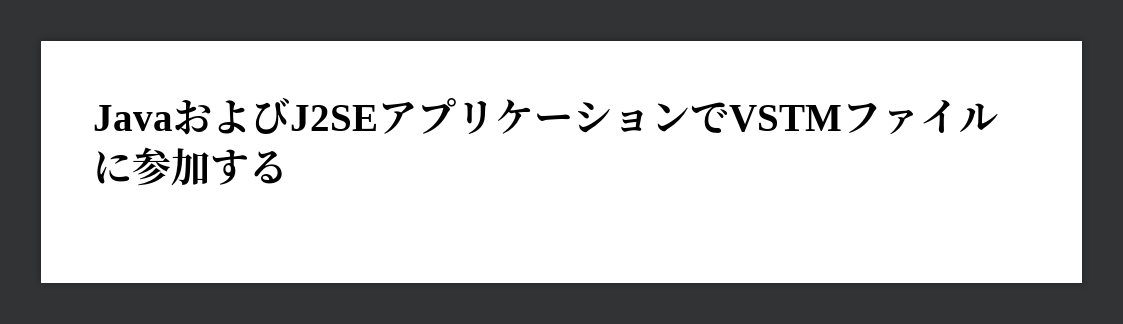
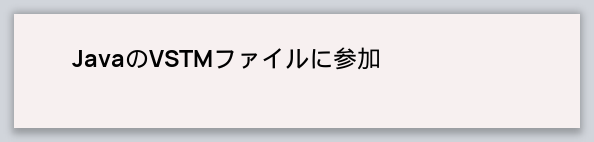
[173,97,729,135] およびJ2SEアプリケーションで -> [125,50,149,69] の
[210,149,288,185] する -> (381, 58) none

